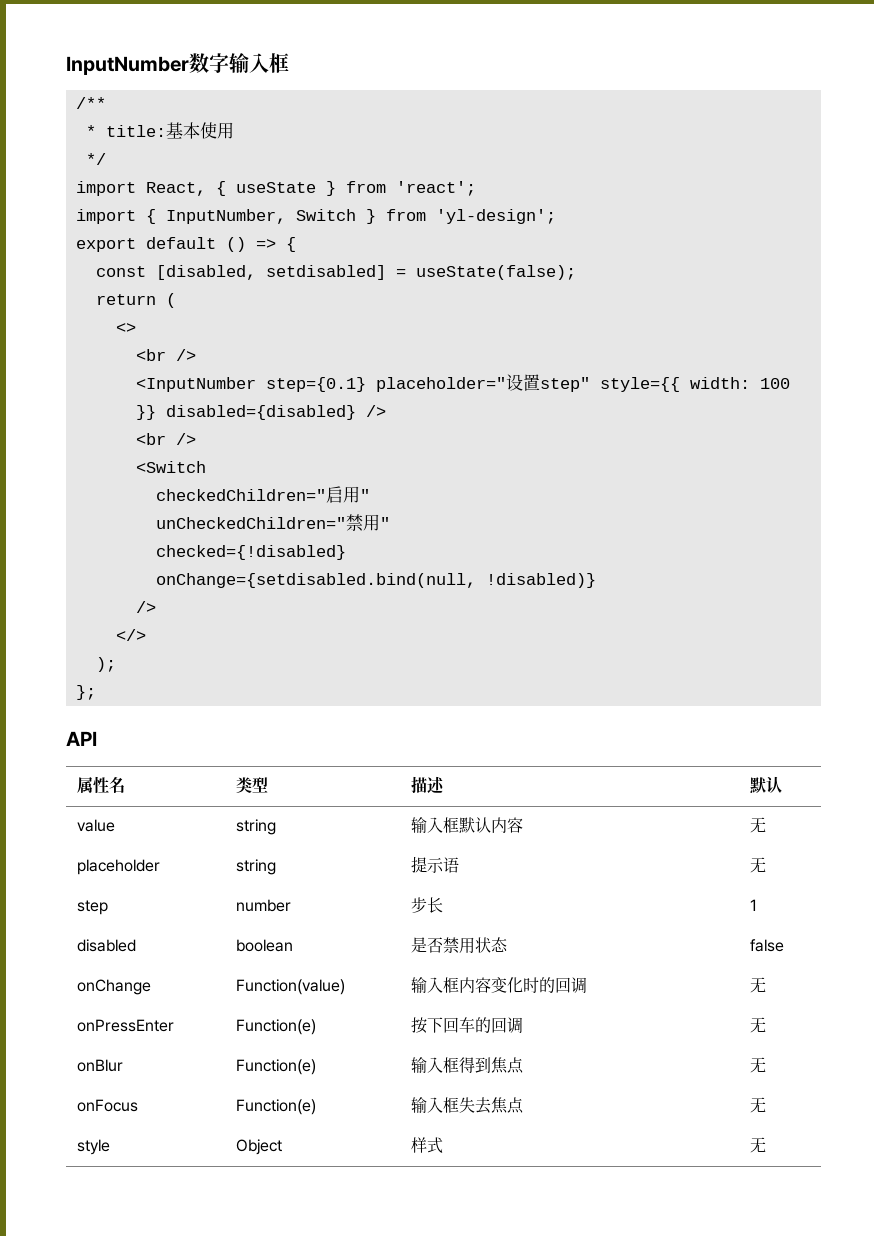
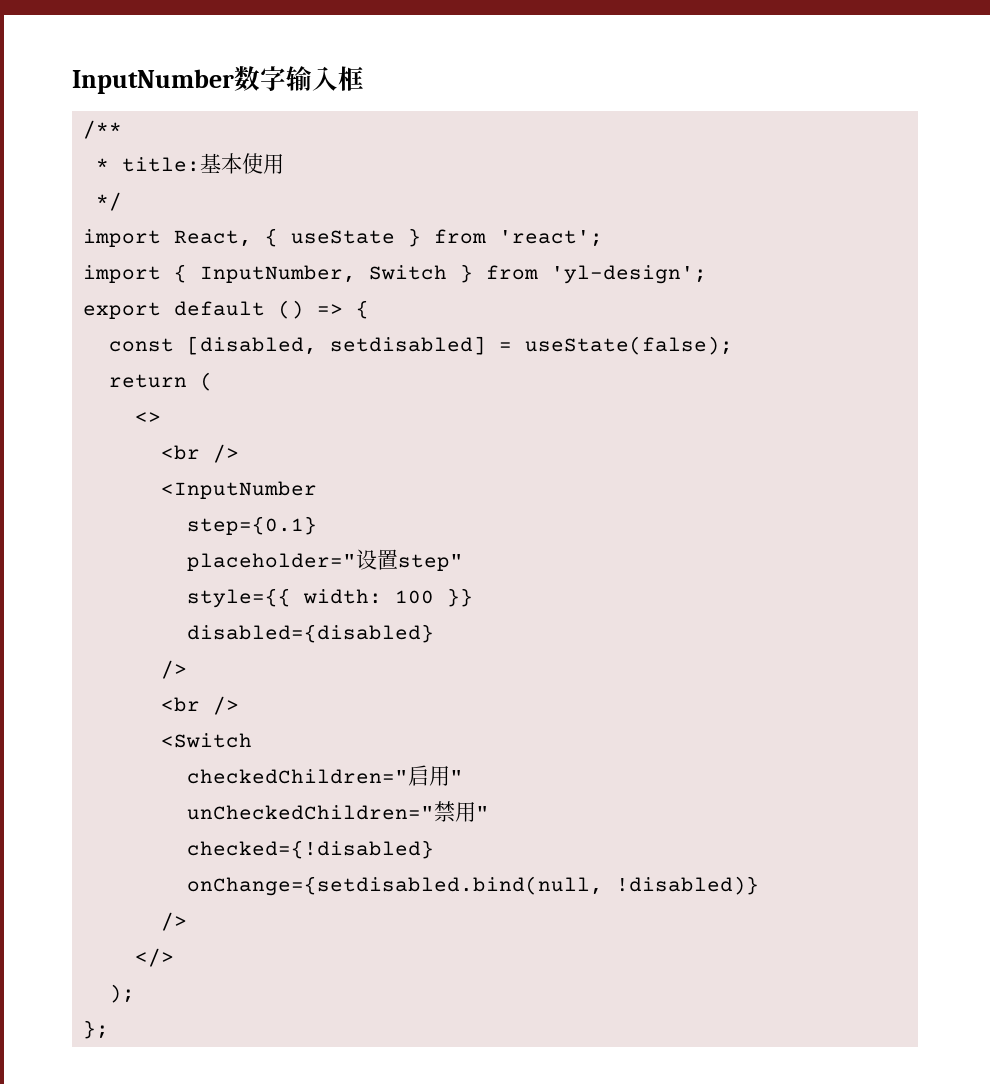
(256, 384) none -> (317, 490) //
(366, 384) none -> (317, 525) //
(590, 384) none -> (463, 562) //
(156, 412) none -> (473, 597) //
(356, 412) none -> (434, 633) //
[66,731,97,746] [76,776,125,793] [235,777,268,794] [410,776,444,794] [749,776,782,794] [76,819,115,832] [235,819,276,835] [410,817,523,833] [749,817,766,833] [76,859,160,875] [235,859,276,875] [410,856,459,873] [749,857,766,873] [76,900,108,915] [235,899,291,912] [410,897,443,913] [749,899,757,911] [76,939,136,952] [235,939,293,952] [410,937,508,954] [749,939,784,952] [76,979,151,995] [235,979,345,995] [410,977,587,994] [749,977,766,993] [76,1019,174,1032] [235,1019,316,1035] [410,1017,523,1034] [749,1017,766,1033] [76,1059,123,1072] [235,1059,316,1075] [410,1057,524,1074] [749,1057,766,1073] [76,1099,138,1112] [235,1099,316,1115] [410,1097,524,1114] [749,1097,766,1113] [76,1139,110,1155] [235,1139,282,1155] [410,1137,443,1153] [749,1137,766,1153] // API // 属性名 | 类型 | 描述 | 默认 // value | string | 输入框默认内容 | 无 // placeholder | string | 提示语 | 无 // step | number | 步长 | 1 // disabled | boolean | 是否禁用状态 | false // onChange | Function(value) | 输入框内容变化时的回调 | 无 // onPressEnter | Function(e) | 按下回车的回调 | 无 // onBlur | Function(e) | 输入框得到焦点 | 无 // onFocus | Function(e) | 输入框失去焦点 | 无 // style | Object | 样式 | 无 -> (109, 1029) none

